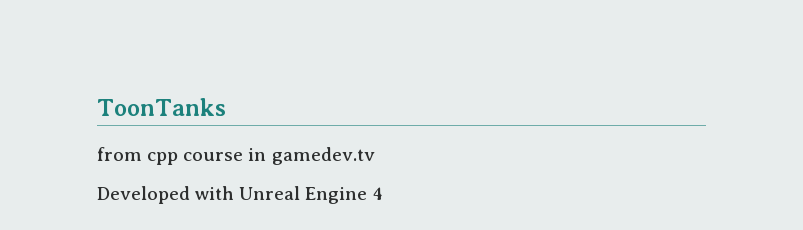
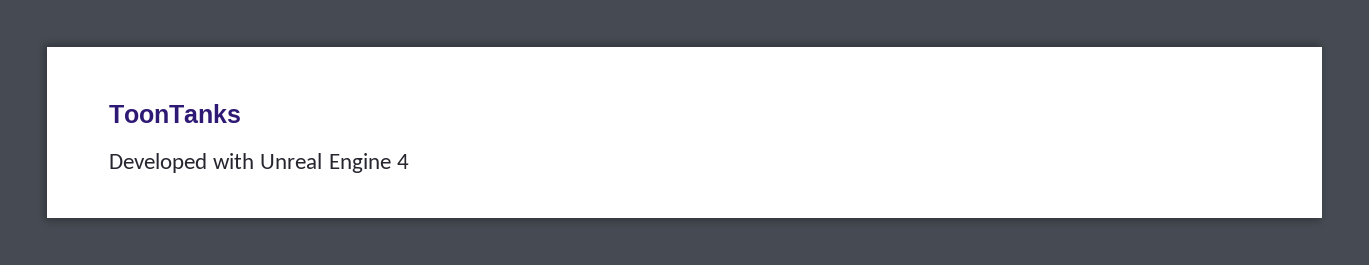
[97,147,375,165] // from cpp course in gamedev.tv -> (241, 113) none

